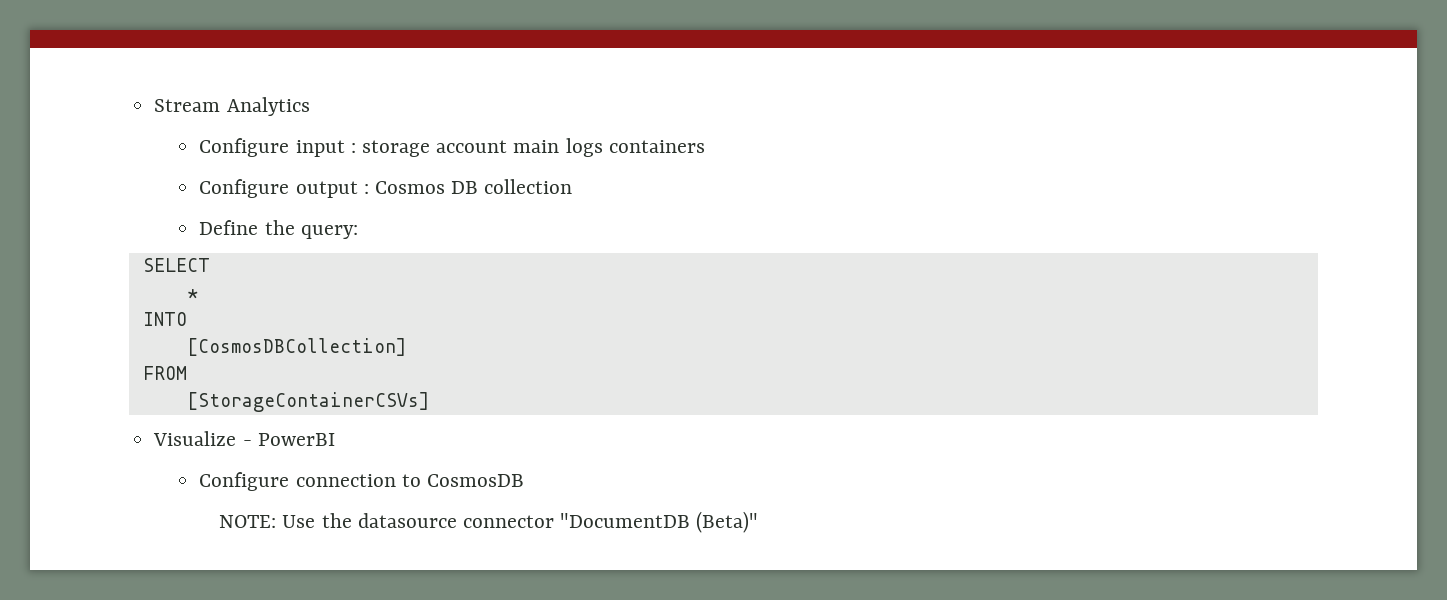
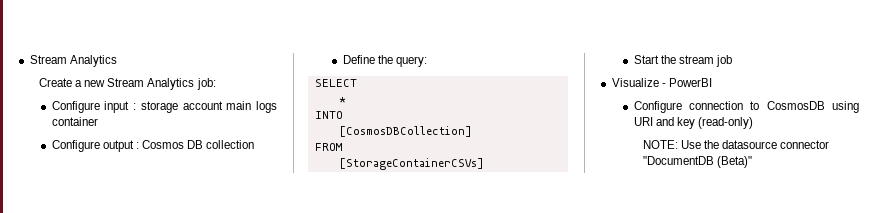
[154,97,310,116] Stream Analytics -> [29,55,117,67] [39,78,216,90] Stream Analytics // Create a new Stream Analytics job:
[608,140,705,153] containers -> [51,117,98,126] container
(429, 402) none -> [633,55,732,67] // Start the stream job
(525, 480) none -> [832,101,859,113] [633,117,753,129] using URI and key (read-only)

